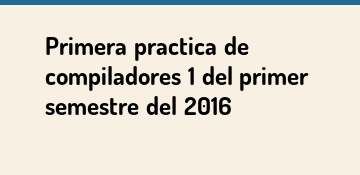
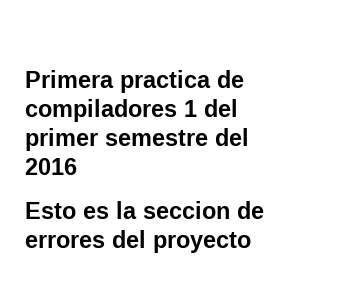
(232, 106) none -> [25,201,264,219] [25,230,251,253] // Esto es la seccion de errores del proyecto

